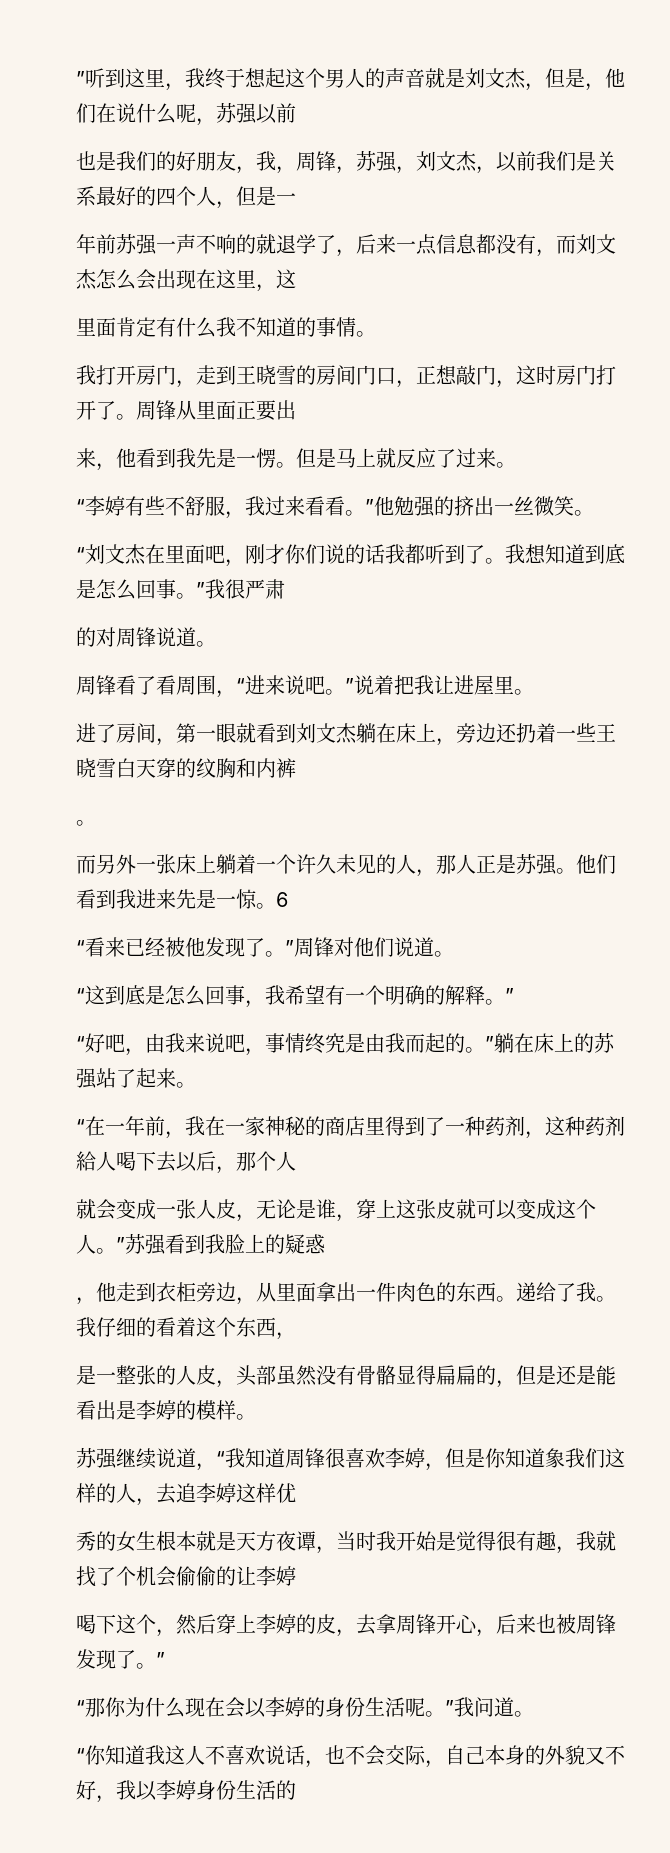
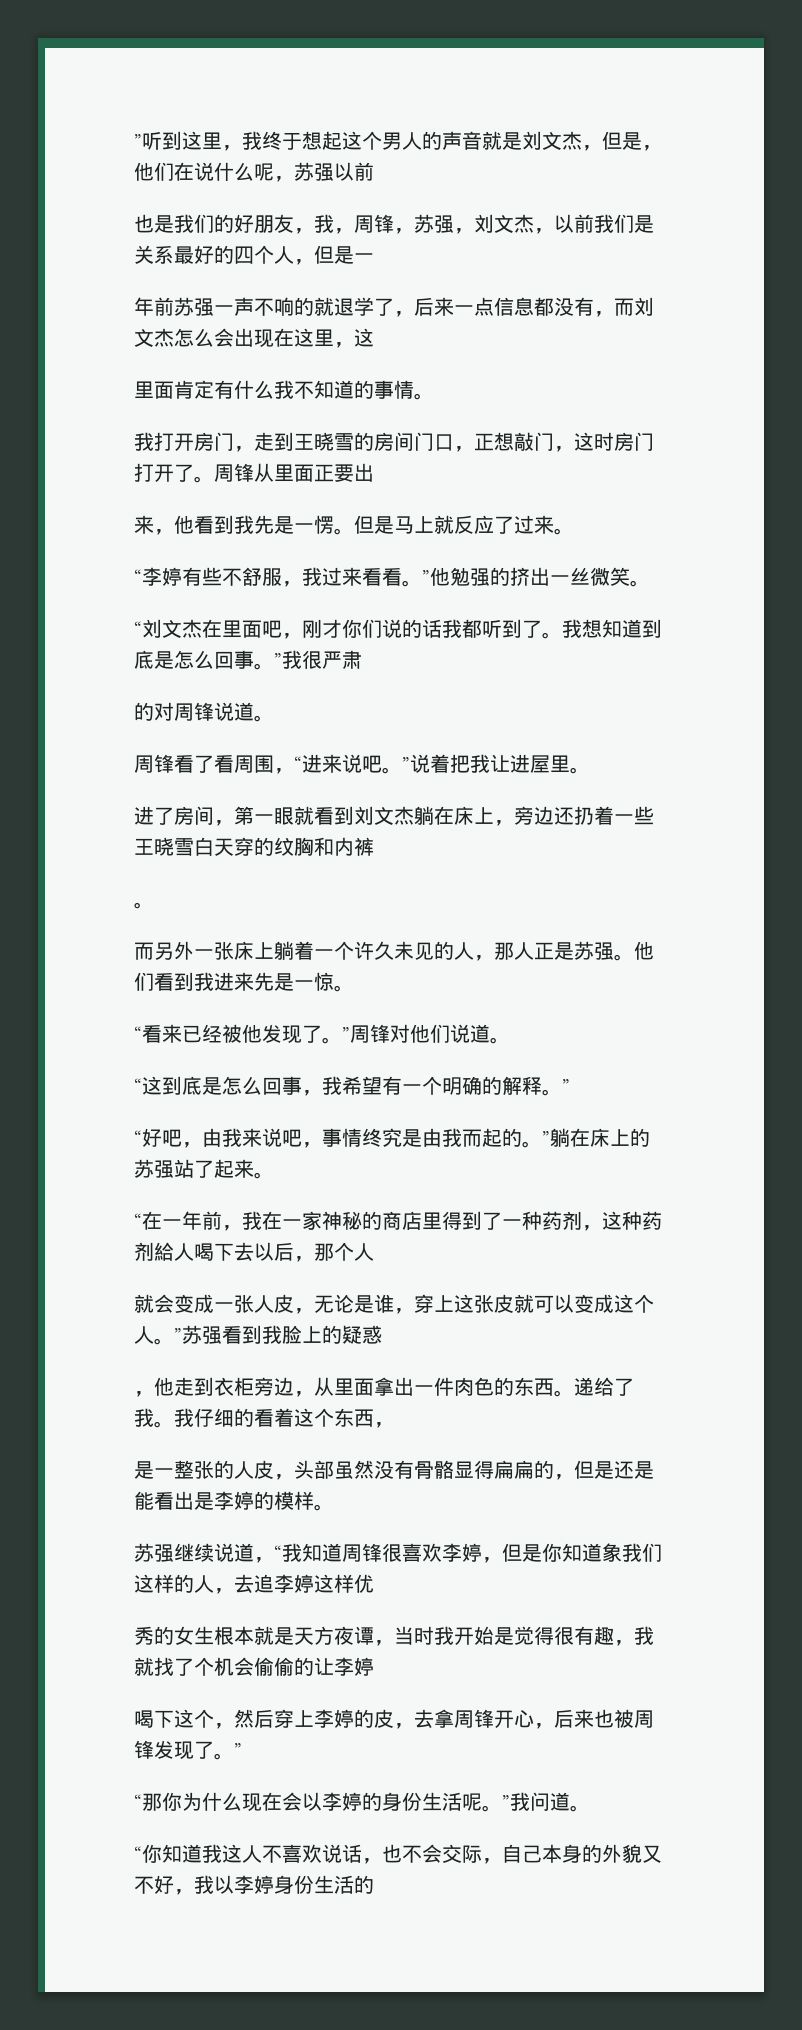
[276,892,288,907] 6 -> (354, 988) none

